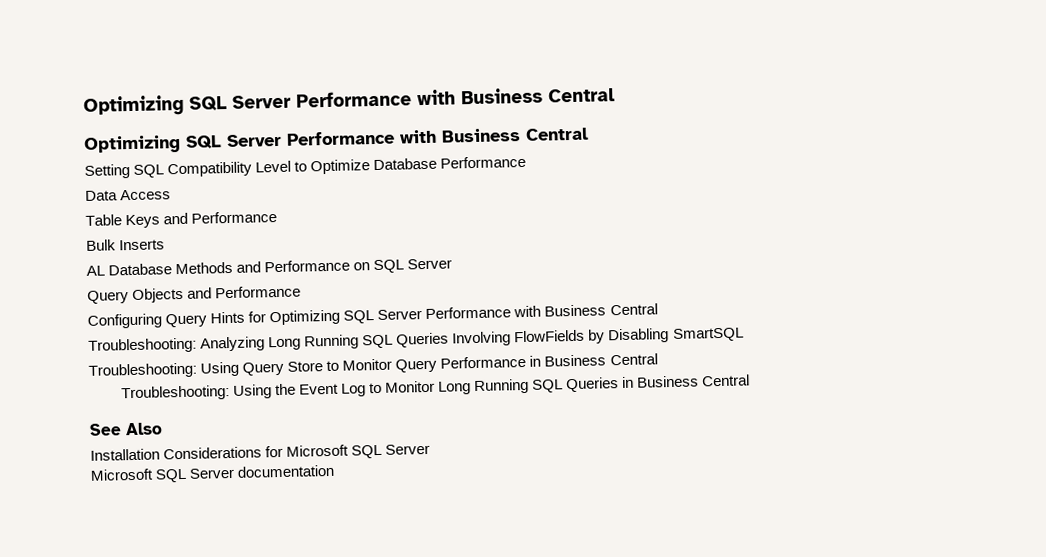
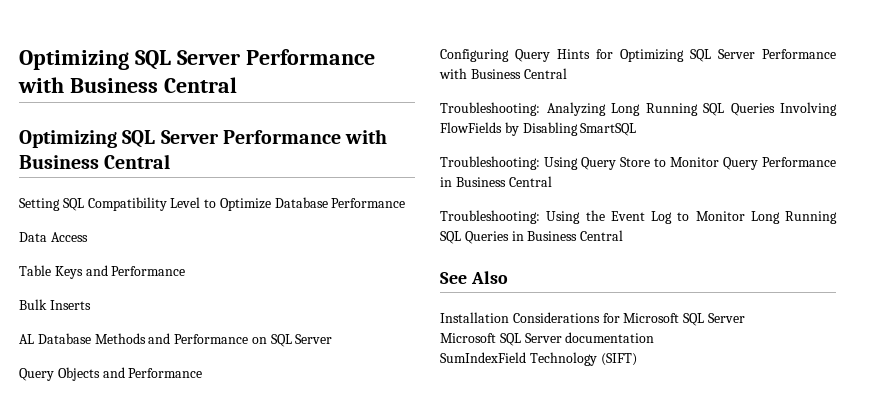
(335, 471) none -> [440,352,637,366] // SumIndexField Technology (SIFT)

